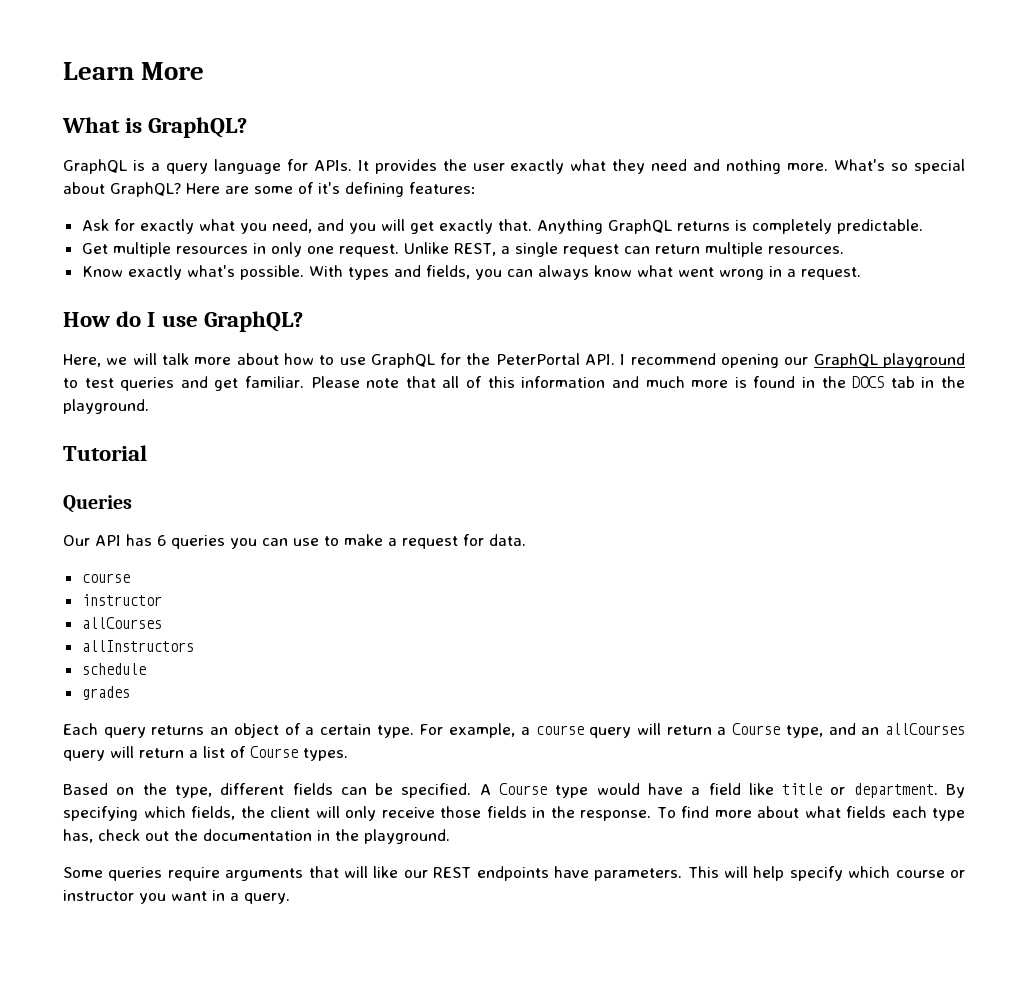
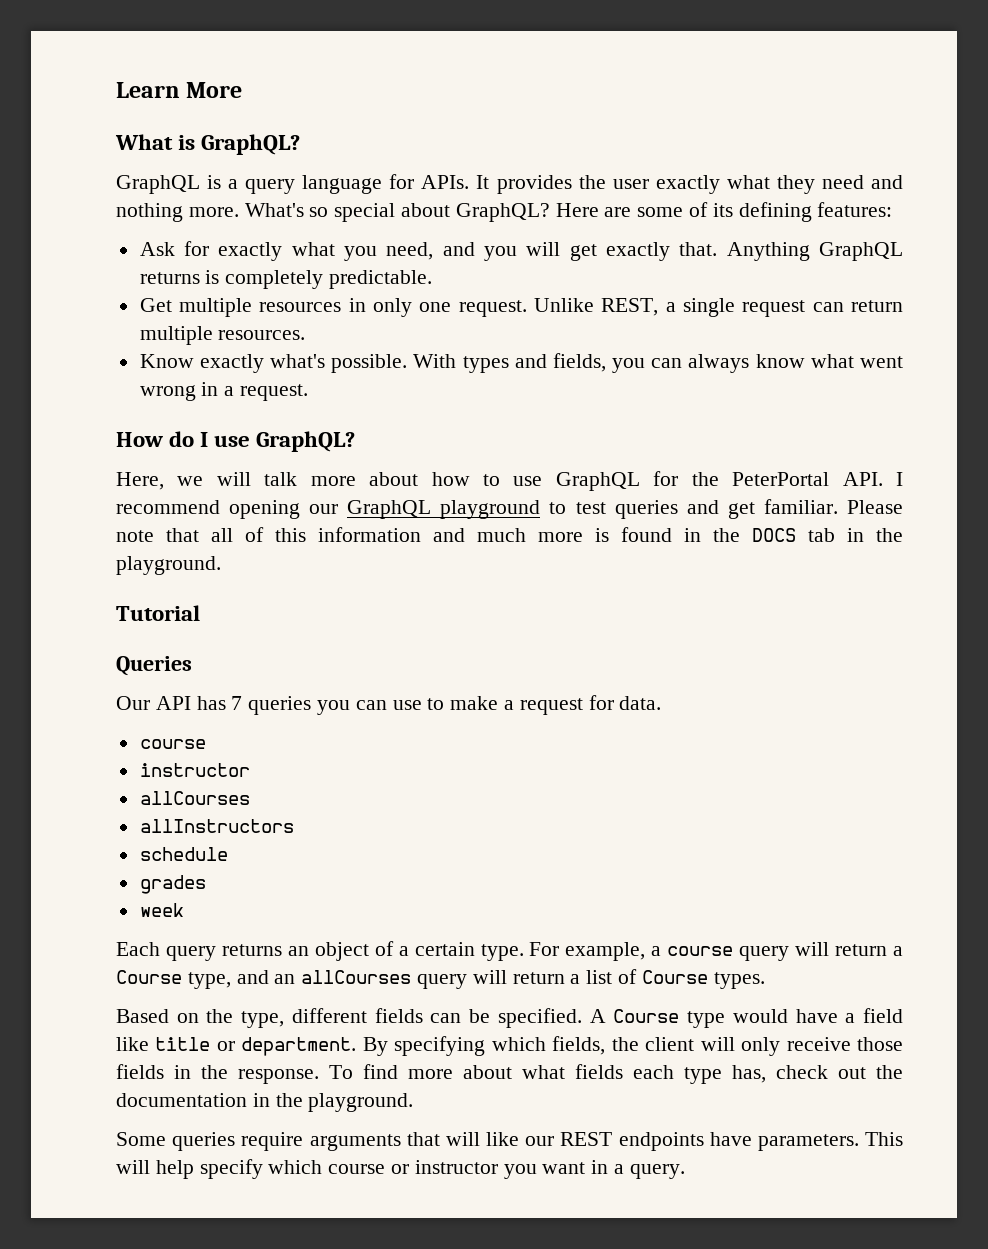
[318,182,340,194] it's -> [712,203,733,217] its
[157,535,166,546] 6 -> [231,696,243,710] 7
(130, 693) none -> [139,903,184,917] // week

